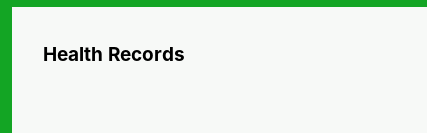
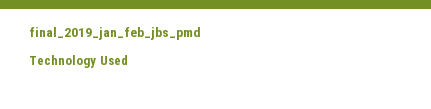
[43,47,186,61] Health Records -> [29,27,201,40] [29,55,128,68] final_2019_jan_feb_jbs_pmd // Technology Used

